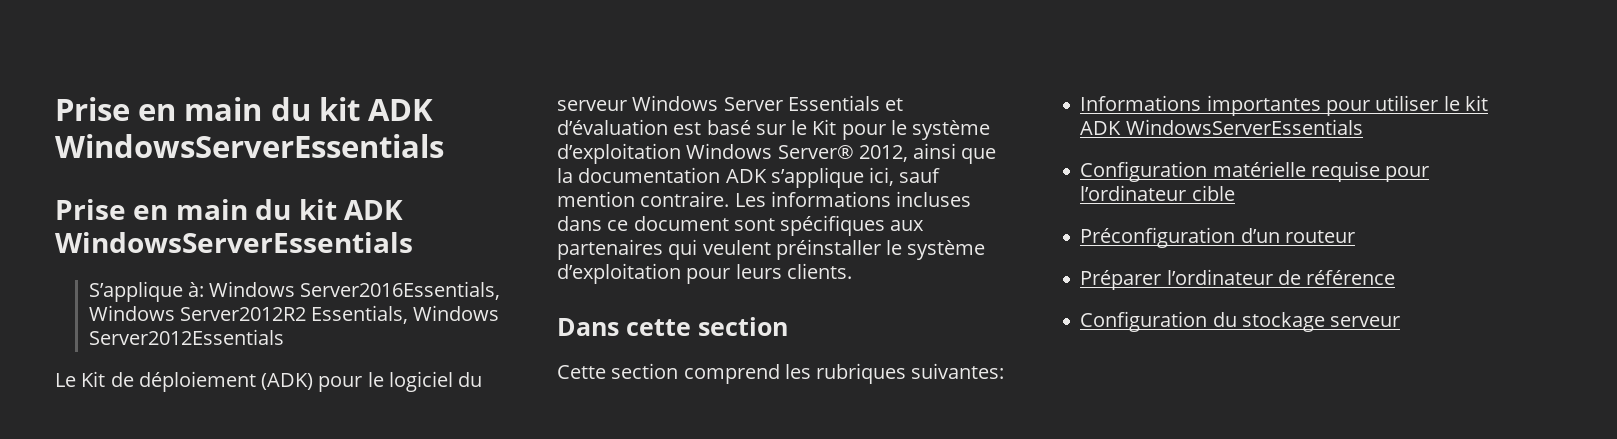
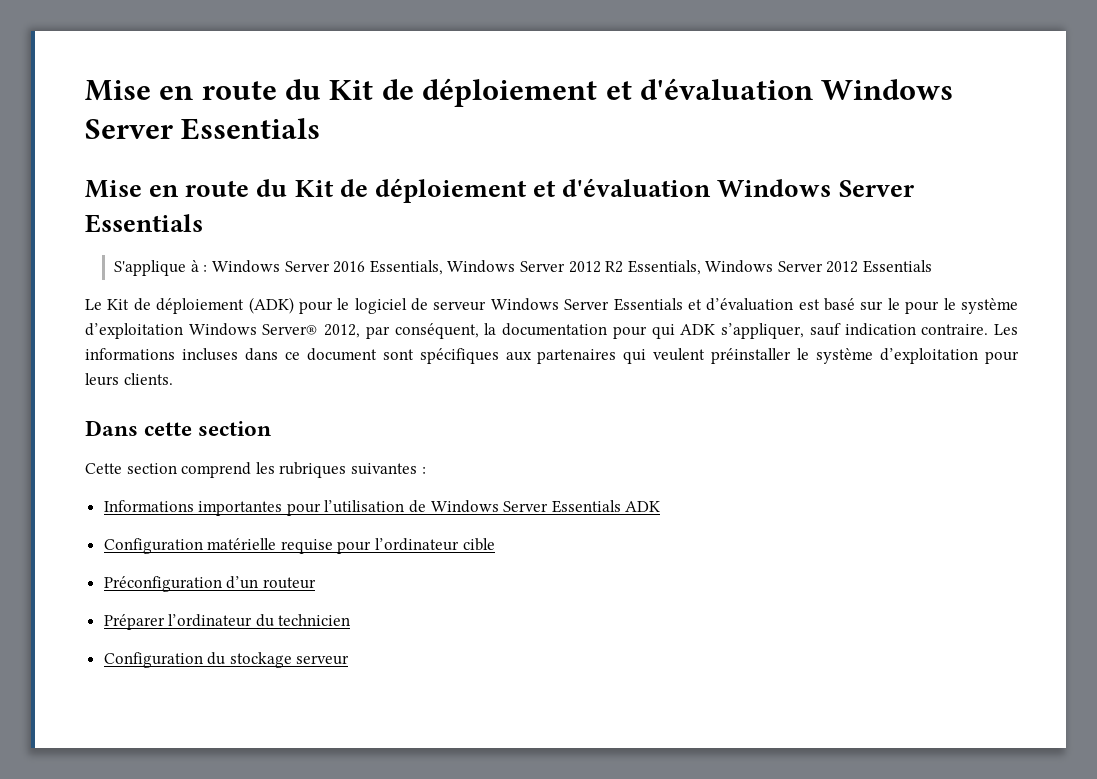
[55,97,434,121] [55,134,444,158] [55,199,404,220] [55,232,413,253] [88,281,501,302] [88,305,500,324] [88,329,284,345] Prise en main du kit ADK WindowsServerEssentials // Prise en main du kit ADK WindowsServerEssentials // S’applique à: Windows Server2016Essentials, Windows Server2012R2 Essentials, Windows Server2012Essentials -> [85,78,954,107] [85,118,321,140] [85,178,915,203] [85,214,203,233] [114,260,933,276] Mise en route du Kit de déploiement et d'évaluation Windows Server Essentials // Mise en route du Kit de déploiement et d'évaluation Windows Server Essentials // S'applique à : Windows Server 2016 Essentials, Windows Server 2012 R2 Essentials, Windows Server 2012 Essentials
[458,372,483,387] du -> [411,298,429,311] de
[812,119,837,135] Kit -> (900, 304) none
[913,143,997,164] [557,167,941,188] [557,191,635,207] ainsi que la documentation ADK s’applique ici, sauf mention -> [365,323,916,339] par conséquent, la documentation pour qui ADK s’appliquer, sauf indication
[911,363,1005,379] suivantes: -> [350,463,426,475] suivantes :
[1375,95,1488,111] [1080,119,1363,135] utiliser le kit ADK WindowsServerEssentials -> [324,500,661,513] l’utilisation de Windows Server Essentials ADK
[1277,270,1396,285] de référence -> [255,614,351,627] du technicien

